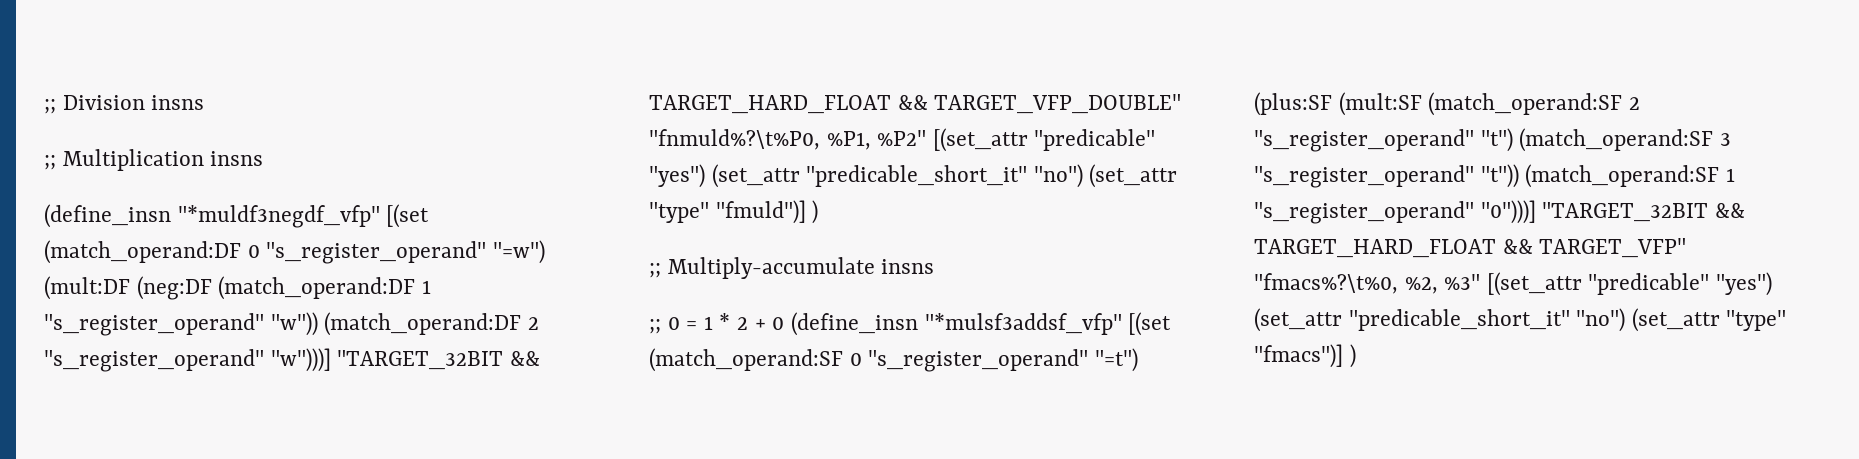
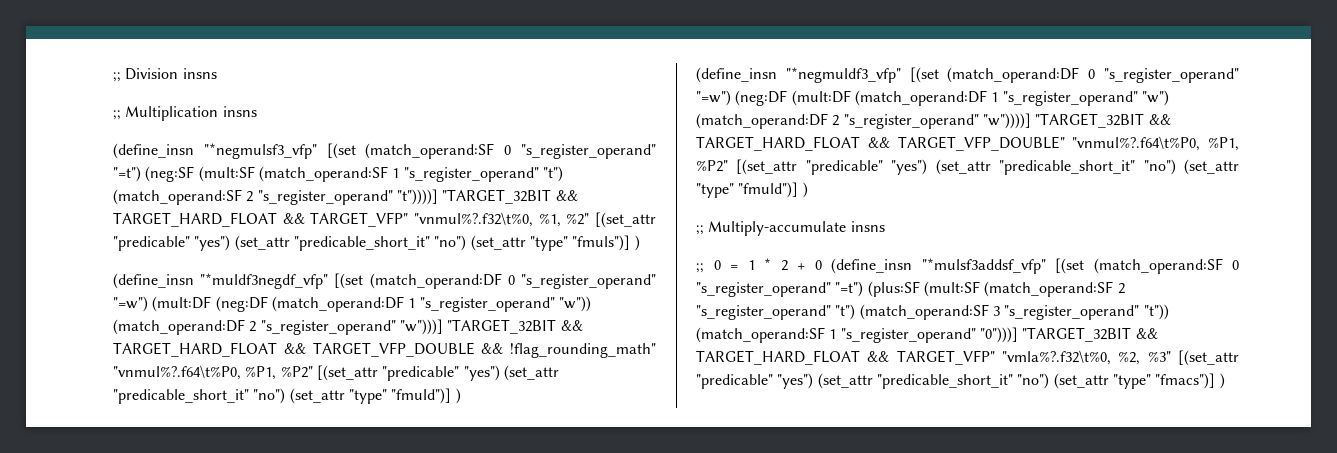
(264, 158) none -> [113,143,656,159] [113,166,563,182] [113,189,578,205] [113,212,657,228] [113,235,640,251] // (define_insn "*negmulsf3_vfp" [(set (match_operand:SF 0 "s_register_operand" "=t") (neg:SF (mult:SF (match_operand:SF 1 "s_register_operand" "t") (match_operand:SF 2 "s_register_operand" "t"))))] "TARGET_32BIT && TARGET_HARD_FLOAT && TARGET_VFP" "vnmul%?.f32\t%0, %1, %2" [(set_attr "predicable" "yes") (set_attr "predicable_short_it" "no") (set_attr "type" "fmuls")] )
[934,94,1182,114] [649,129,820,150] TARGET_VFP_DOUBLE" "fnmuld%?\t%P0, -> [312,342,656,358] [113,365,559,381] [113,388,461,404] [696,67,1239,83] [696,90,1169,106] [696,113,1171,129] [696,136,1201,151] TARGET_VFP_DOUBLE && !flag_rounding_math" "vnmul%?.f64\t%P0, %P1, %P2" [(set_attr "predicable" "yes") (set_attr "predicable_short_it" "no") (set_attr "type" "fmuld")] ) // (define_insn "*negmuldf3_vfp" [(set (match_operand:DF 0 "s_register_operand" "=w") (neg:DF (mult:DF (match_operand:DF 1 "s_register_operand" "w") (match_operand:DF 2 "s_register_operand" "w"))))] "TARGET_32BIT && TARGET_HARD_FLOAT && TARGET_VFP_DOUBLE" "vnmul%?.f64\t%P0,
[1254,273,1398,294] "fmacs%?\t%0, -> [1002,350,1111,365] "vmla%?.f32\t%0,

